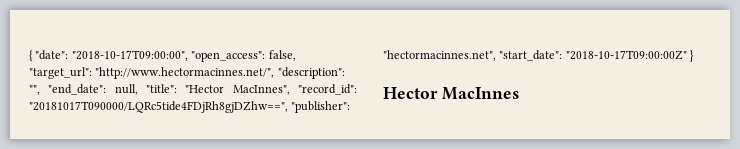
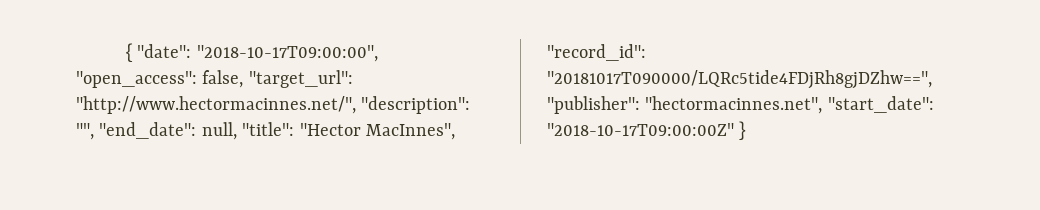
[383,87,519,100] // Hector MacInnes -> (747, 130) none

